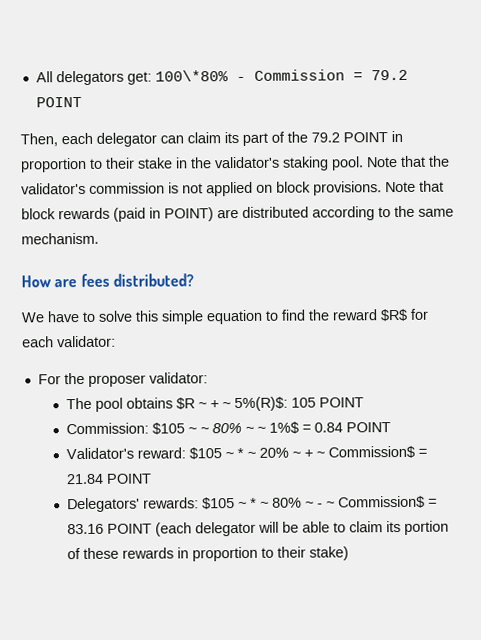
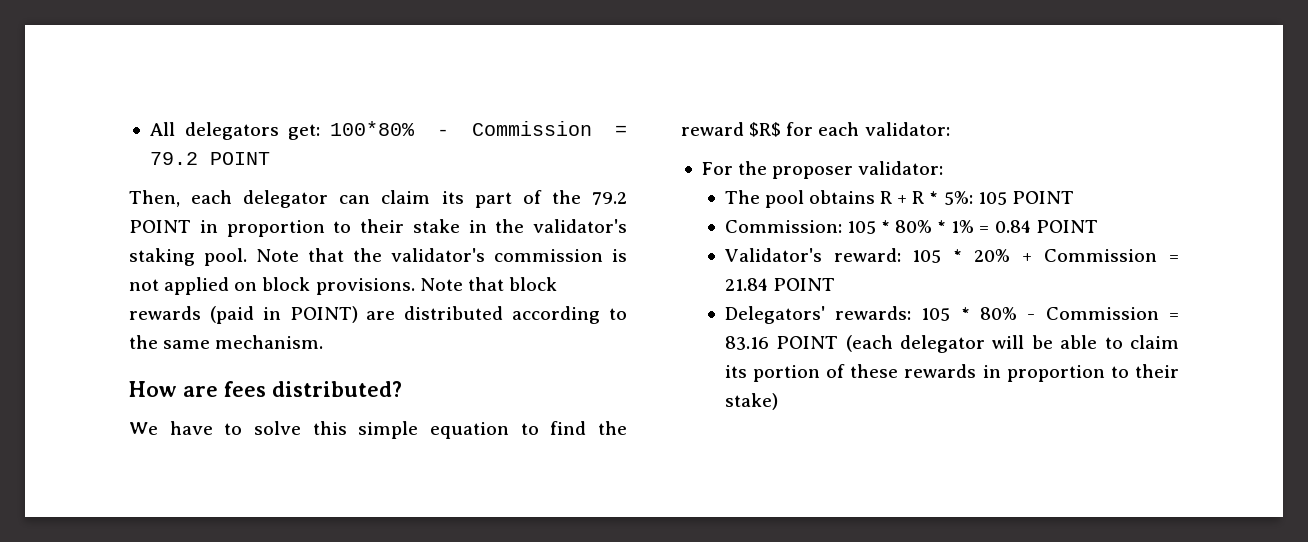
[154,70,229,82] 100\*80% -> [330,121,416,136] 100*80%
[175,396,364,412] [65,421,299,435] $R ~ + ~ 5%(R)$: 105 POINT // Commission: $105 ~ ~ 80% ~ ~ 1%$ -> [880,191,1074,205] [724,220,975,234] R + R * 5%: 105 POINT // Commission: 105 * 80% * 1%
[188,445,415,460] $105 ~ * ~ 20% ~ + ~ Commission$ -> [912,249,1158,263] 105 * 20% + Commission
[201,495,425,510] $105 ~ * ~ 80% ~ - ~ Commission$ -> [921,307,1159,321] 105 * 80% - Commission

